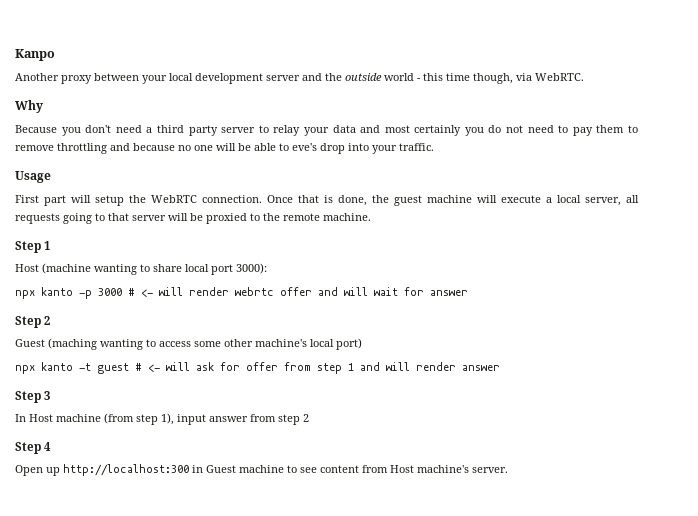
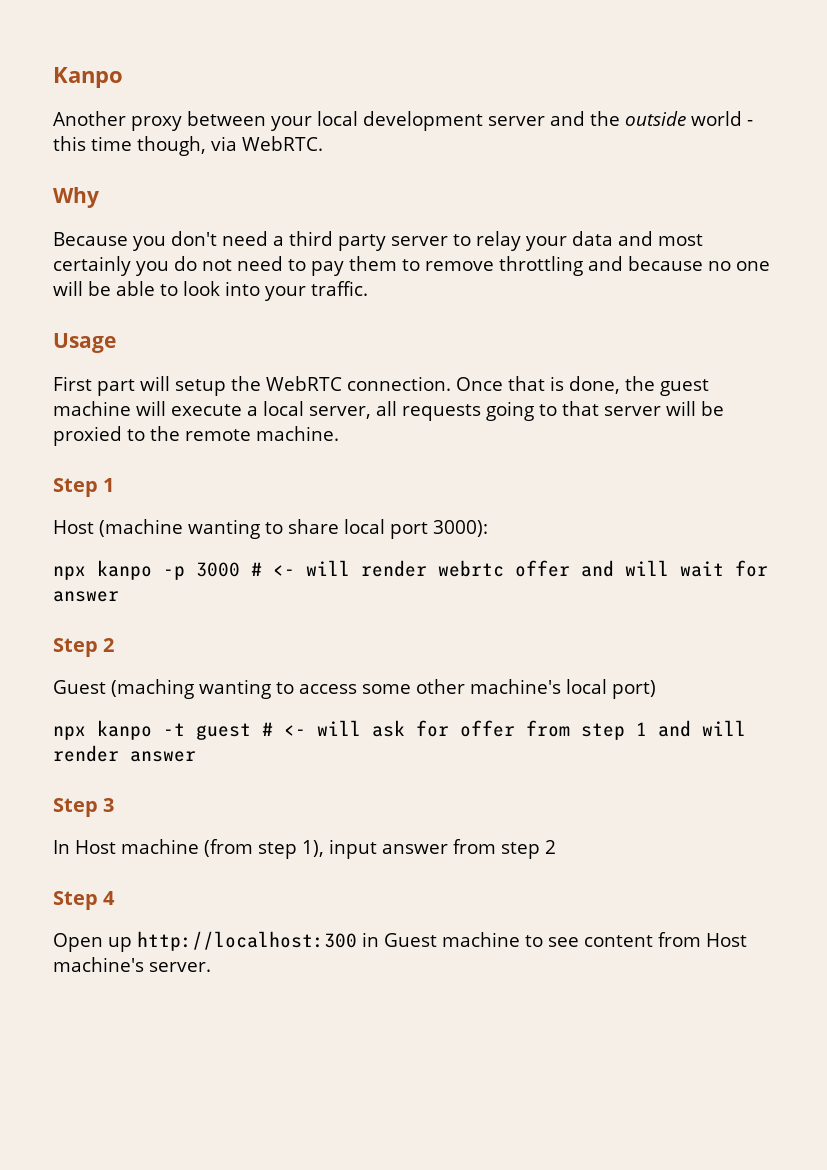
[292,143,345,154] eve's drop -> [183,281,220,296] look
[41,287,73,296] kanto -> [97,560,152,580] kanpo
[41,362,73,371] kanto -> [97,720,152,740] kanpo

